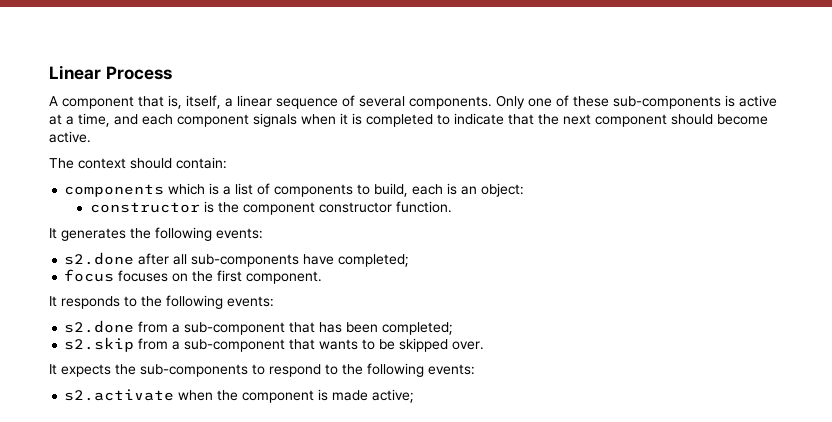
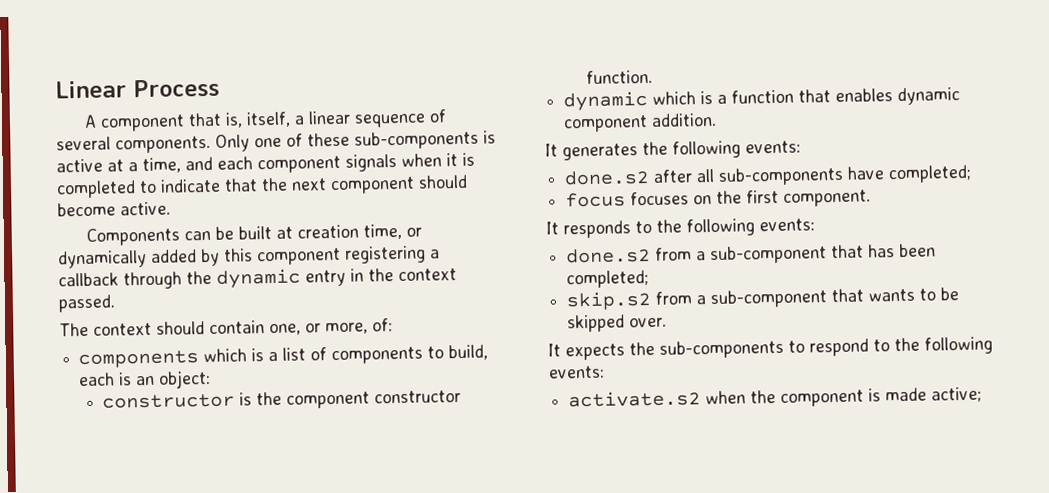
[49,157,227,169] The context should contain: -> [86,223,423,246] [58,245,440,269] [58,268,457,290] [58,294,115,313] [59,318,393,337] Components can be built at creation time, or dynamically added by this component registering a callback through the dynamic entry in the context passed. // The context should contain one, or more, of:
(452, 207) none -> [563,87,961,112] [563,112,718,133] // dynamic which is a function that enables dynamic component addition.
[64,252,135,265] s2.done -> [564,170,651,186] done.s2
[64,320,135,333] s2.done -> [566,247,652,264] done.s2
[64,337,135,352] s2.skip -> [566,290,653,311] skip.s2
[64,389,175,401] s2.activate -> [568,390,702,408] activate.s2

